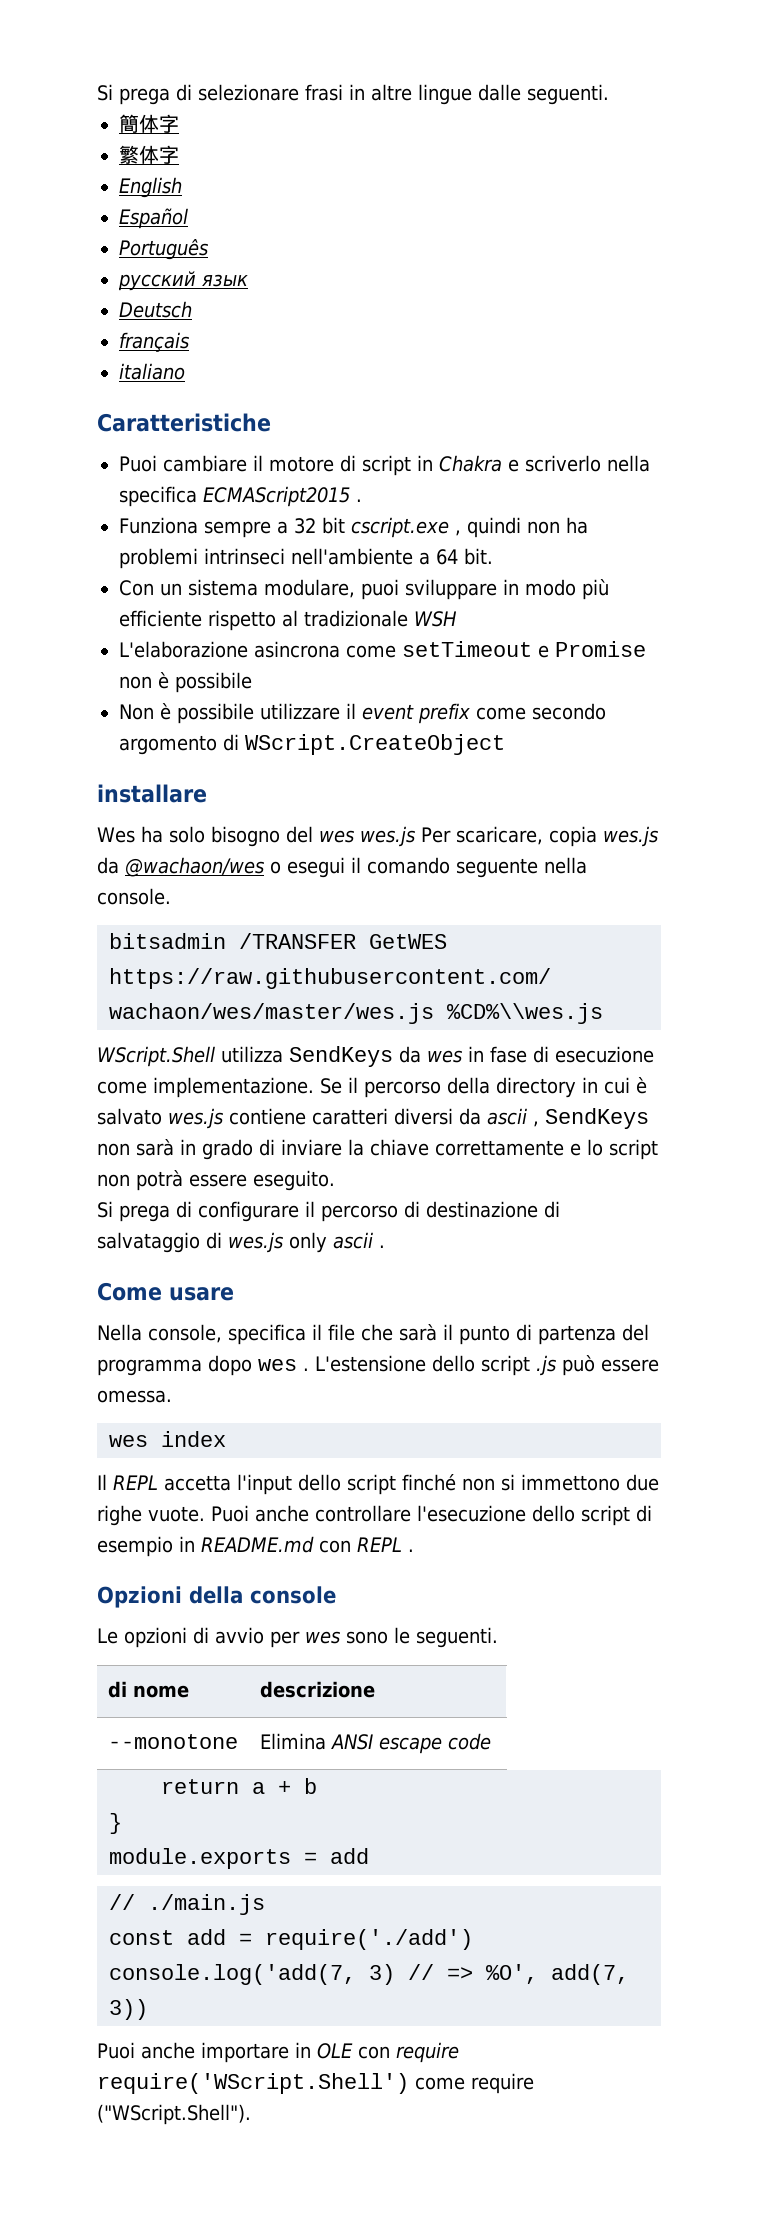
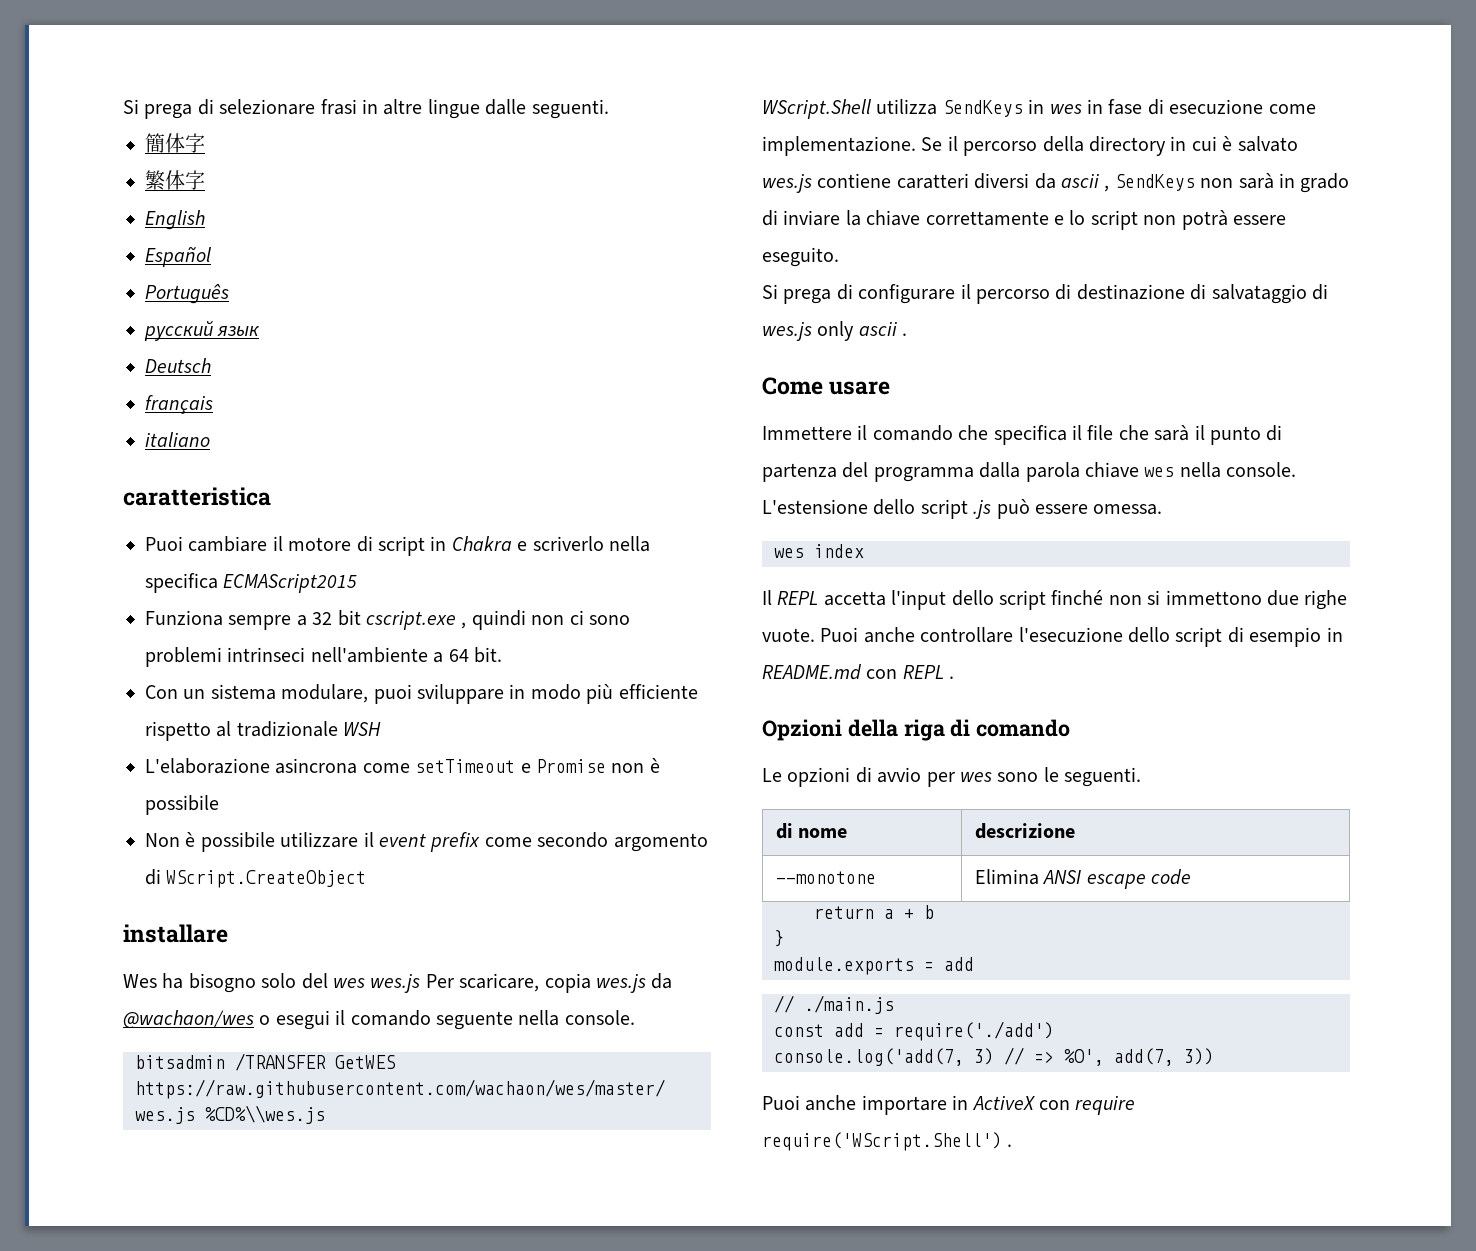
[97,413,271,432] Caratteristiche -> [123,487,271,506] caratteristica
[356,499,362,502] . -> (358, 583) none
[565,517,588,534] ha -> [569,610,630,625] ci sono
[168,826,280,847] solo bisogno -> [188,973,297,993] bisogno solo
[399,1046,421,1063] da -> [1028,99,1045,114] in
[97,1324,222,1343] Nella console, -> [762,425,989,441] Immettere il comando che
[208,1355,309,1376] dopo wes . -> [979,462,1297,482] dalla parola chiave wes nella console.
[250,1586,336,1604] console -> [903,719,1071,741] riga di comando
[317,2043,353,2059] OLE -> [971,1095,1035,1110] ActiveX
[415,2073,534,2094] [97,2104,251,2125] come require ("WScript.Shell"). -> [1007,1144,1013,1147] .

